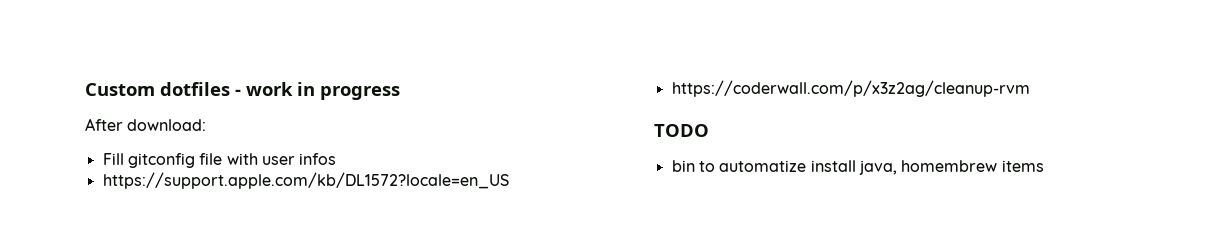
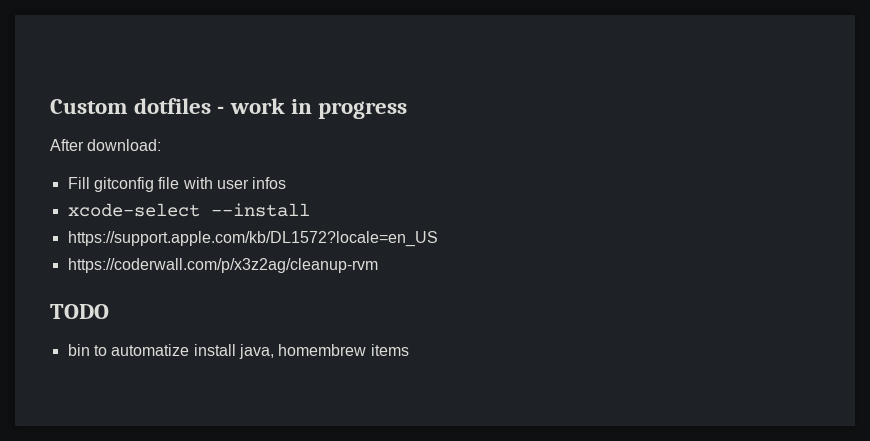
(337, 159) none -> [67,203,310,217] // xcode-select --install

